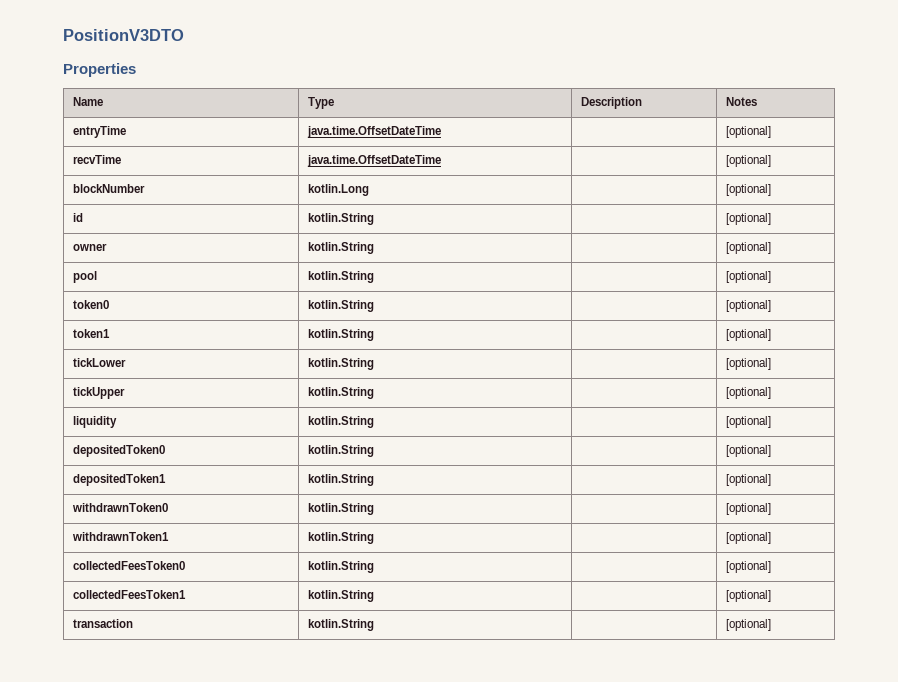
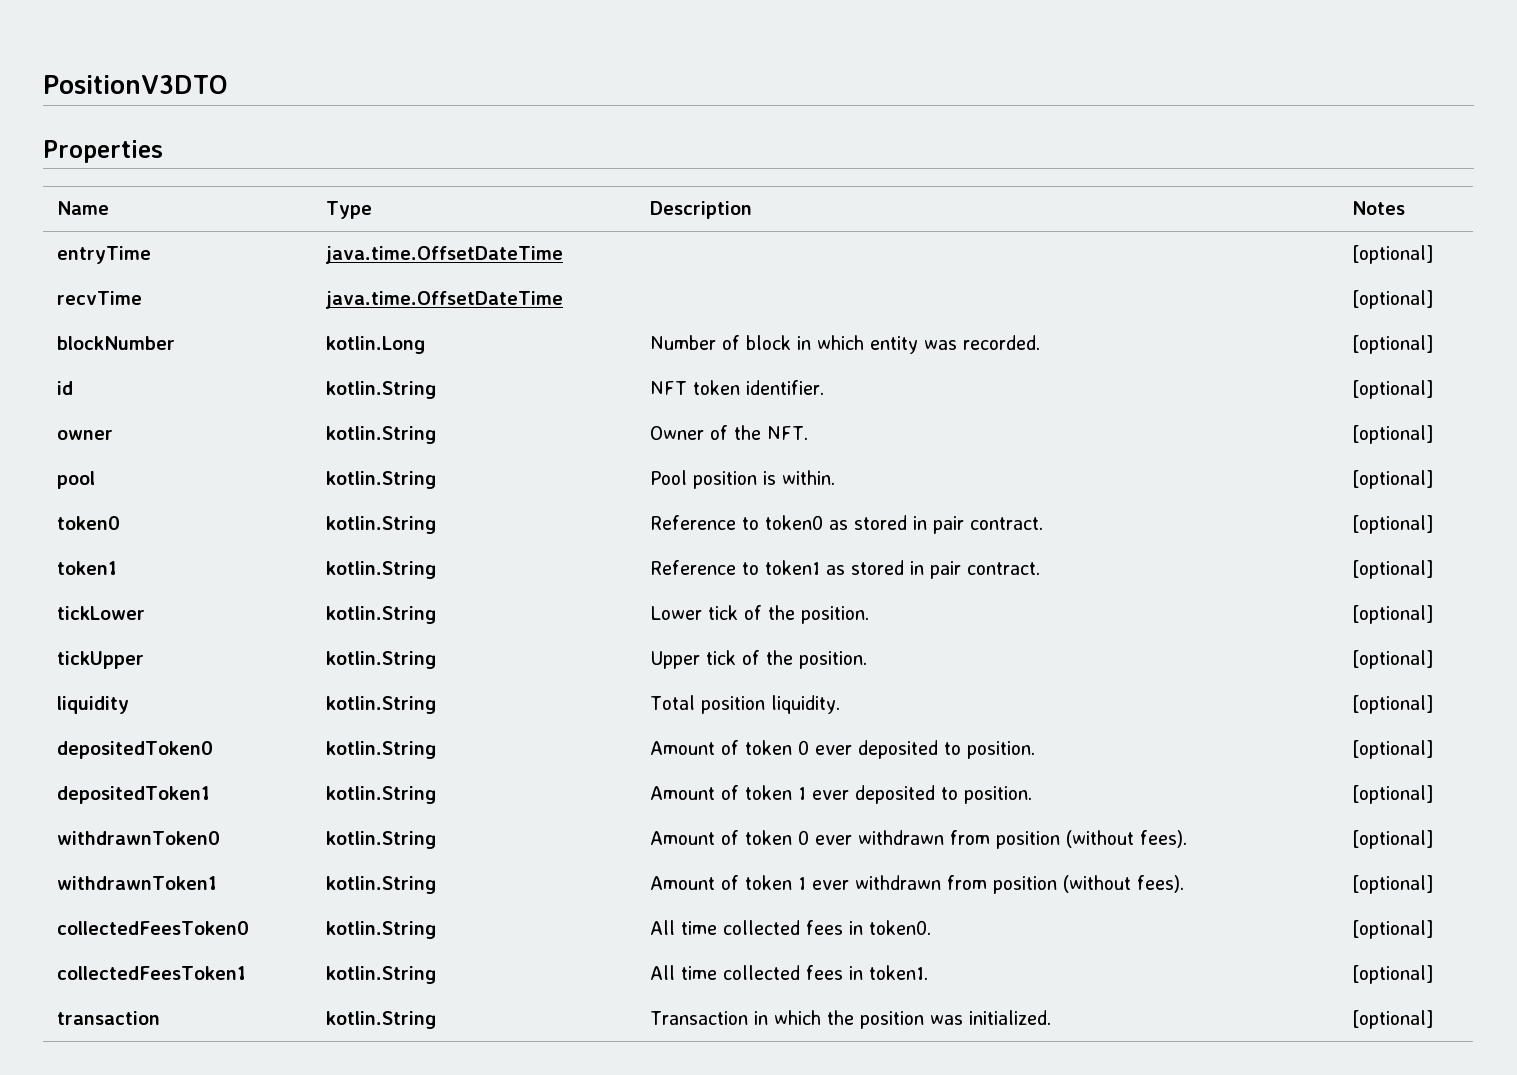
(370, 190) none -> [649,335,1040,354] Number of block in which entity was recorded.
(375, 219) none -> [649,380,824,395] NFT token identifier.
(375, 248) none -> [649,425,808,440] Owner of the NFT.
(375, 277) none -> [649,470,835,489] Pool position is within.
[726,300,772,312] [73,329,111,338] [308,329,375,341] [726,329,772,341] [73,358,127,367] [308,358,375,370] [726,358,772,370] [73,387,126,399] [308,387,375,399] | [optional] // token1 | kotlin.String | | [optional] // tickLower | kotlin.String | | [optional] // tickUpper | kotlin.String | -> [649,515,1043,534] [1351,515,1434,534] [56,561,117,575] [325,561,436,579] [649,560,1040,579] [1351,560,1434,579] [56,606,145,620] [325,606,436,624] [649,605,869,624] [1351,605,1434,624] [56,651,144,669] [325,651,436,669] [649,650,867,669] Reference to token0 as stored in pair contract. | [optional] // token1 | kotlin.String | Reference to token1 as stored in pair contract. | [optional] // tickLower | kotlin.String | Lower tick of the position. | [optional] // tickUpper | kotlin.String | Upper tick of the position.
(375, 422) none -> [649,695,840,714] Total position liquidity.
[726,445,772,457] [73,474,167,486] [308,474,375,486] [726,474,772,486] [72,503,169,512] [308,503,375,515] [726,503,772,515] [72,532,170,541] [308,532,375,544] [726,532,772,544] [73,561,186,570] [308,561,375,573] [726,561,772,573] [73,590,187,599] [308,590,375,602] [726,590,772,602] [73,619,134,628] [308,619,375,631] | [optional] // depositedToken1 | kotlin.String | | [optional] // withdrawnToken0 | kotlin.String | | [optional] // withdrawnToken1 | kotlin.String | | [optional] // collectedFeesToken0 | kotlin.String | | [optional] // collectedFeesToken1 | kotlin.String | | [optional] // transaction | kotlin.String | -> [649,740,1035,759] [1351,740,1434,759] [56,786,210,804] [325,786,436,804] [649,785,1032,804] [1351,785,1434,804] [56,831,220,845] [325,831,436,849] [649,830,1187,849] [1351,830,1434,849] [56,876,217,890] [325,876,436,894] [649,875,1184,894] [1351,875,1434,894] [56,921,249,935] [325,921,436,939] [649,920,931,935] [1351,920,1434,939] [56,966,246,980] [325,966,436,984] [649,965,928,980] [1351,965,1434,984] [56,1011,160,1025] [325,1011,436,1029] [649,1010,1051,1029] Amount of token 0 ever deposited to position. | [optional] // depositedToken1 | kotlin.String | Amount of token 1 ever deposited to position. | [optional] // withdrawnToken0 | kotlin.String | Amount of token 0 ever withdrawn from position (without fees). | [optional] // withdrawnToken1 | kotlin.String | Amount of token 1 ever withdrawn from position (without fees). | [optional] // collectedFeesToken0 | kotlin.String | All time collected fees in token0. | [optional] // collectedFeesToken1 | kotlin.String | All time collected fees in token1. | [optional] // transaction | kotlin.String | Transaction in which the position was initialized.

